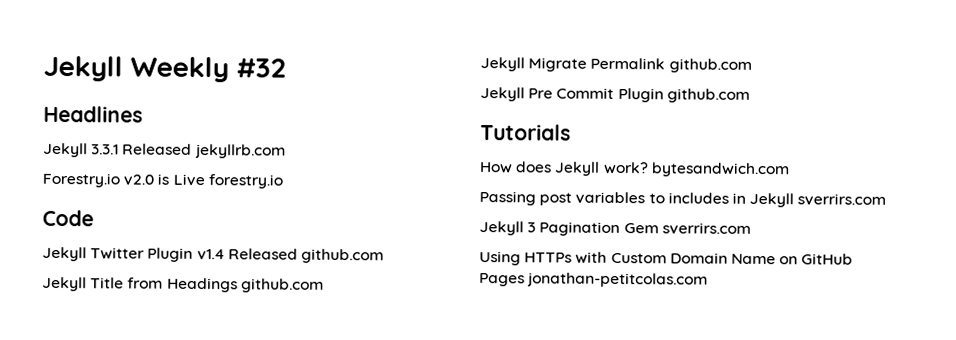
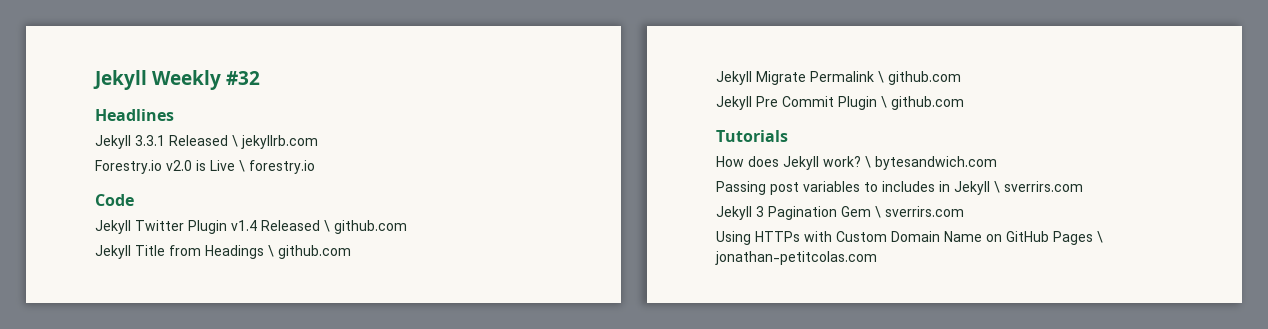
(193, 149) none -> [232,135,238,147] \
(205, 180) none -> [239,160,245,172] \
(298, 254) none -> [324,220,330,232] \
(238, 285) none -> [268,245,274,257] \
(666, 63) none -> [878,71,884,83] \
(664, 95) none -> [881,96,887,108] \
(649, 168) none -> [865,156,871,168] \
(795, 200) none -> [994,181,1000,193] \
(659, 228) none -> [875,206,881,218] \
(525, 280) none -> [1097,231,1103,243] \

